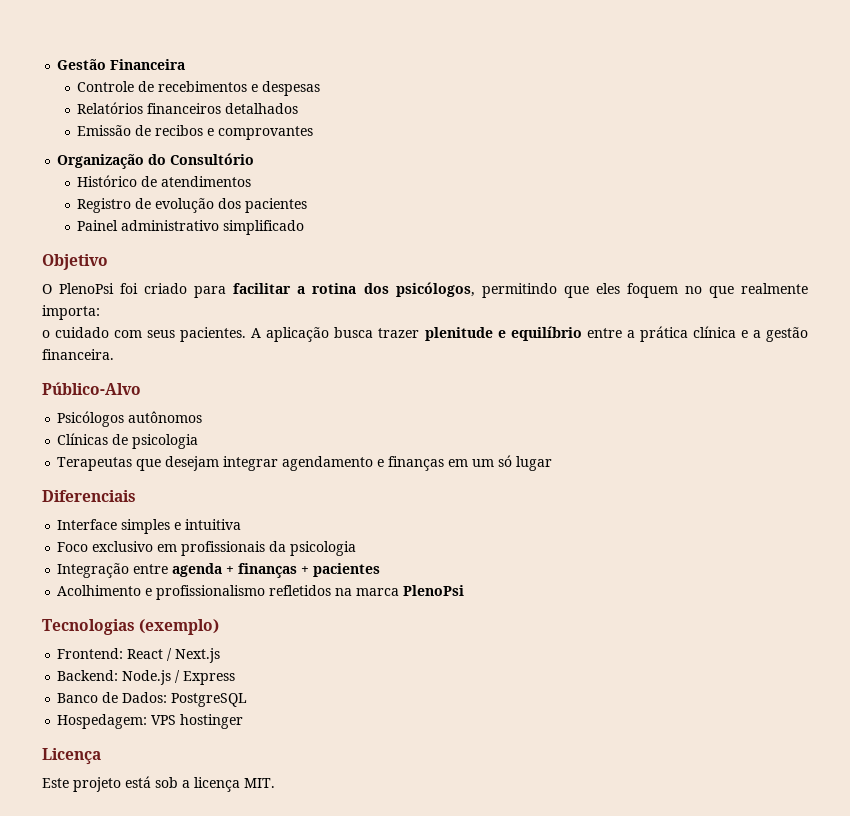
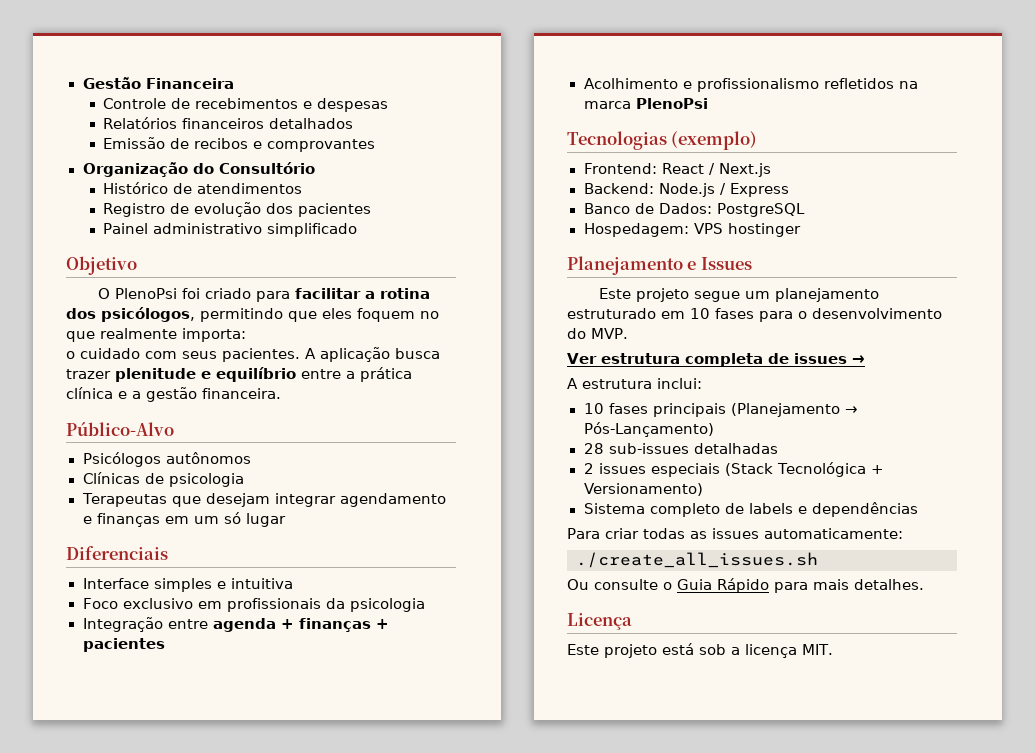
(244, 721) none -> [567,256,752,275] [599,288,880,302] [567,308,942,322] [567,328,628,339] [567,353,865,367] [567,378,702,389] [583,403,858,417] [583,422,714,437] [583,443,778,454] [583,462,885,477] [583,483,704,496] [583,502,918,517] [567,528,903,539] [576,552,818,568] [567,578,924,593] // Planejamento e Issues // Este projeto segue um planejamento estruturado em 10 fases para o desenvolvimento do MVP. // Ver estrutura completa de issues → // A estrutura inclui: // 10 fases principais (Planejamento → Pós-Lançamento) // 28 sub-issues detalhadas // 2 issues especiais (Stack Tecnológica + Versionamento) // Sistema completo de labels e dependências // Para criar todas as issues automaticamente: // ./create_all_issues.sh // Ou consulte o Guia Rápido para mais detalhes.

